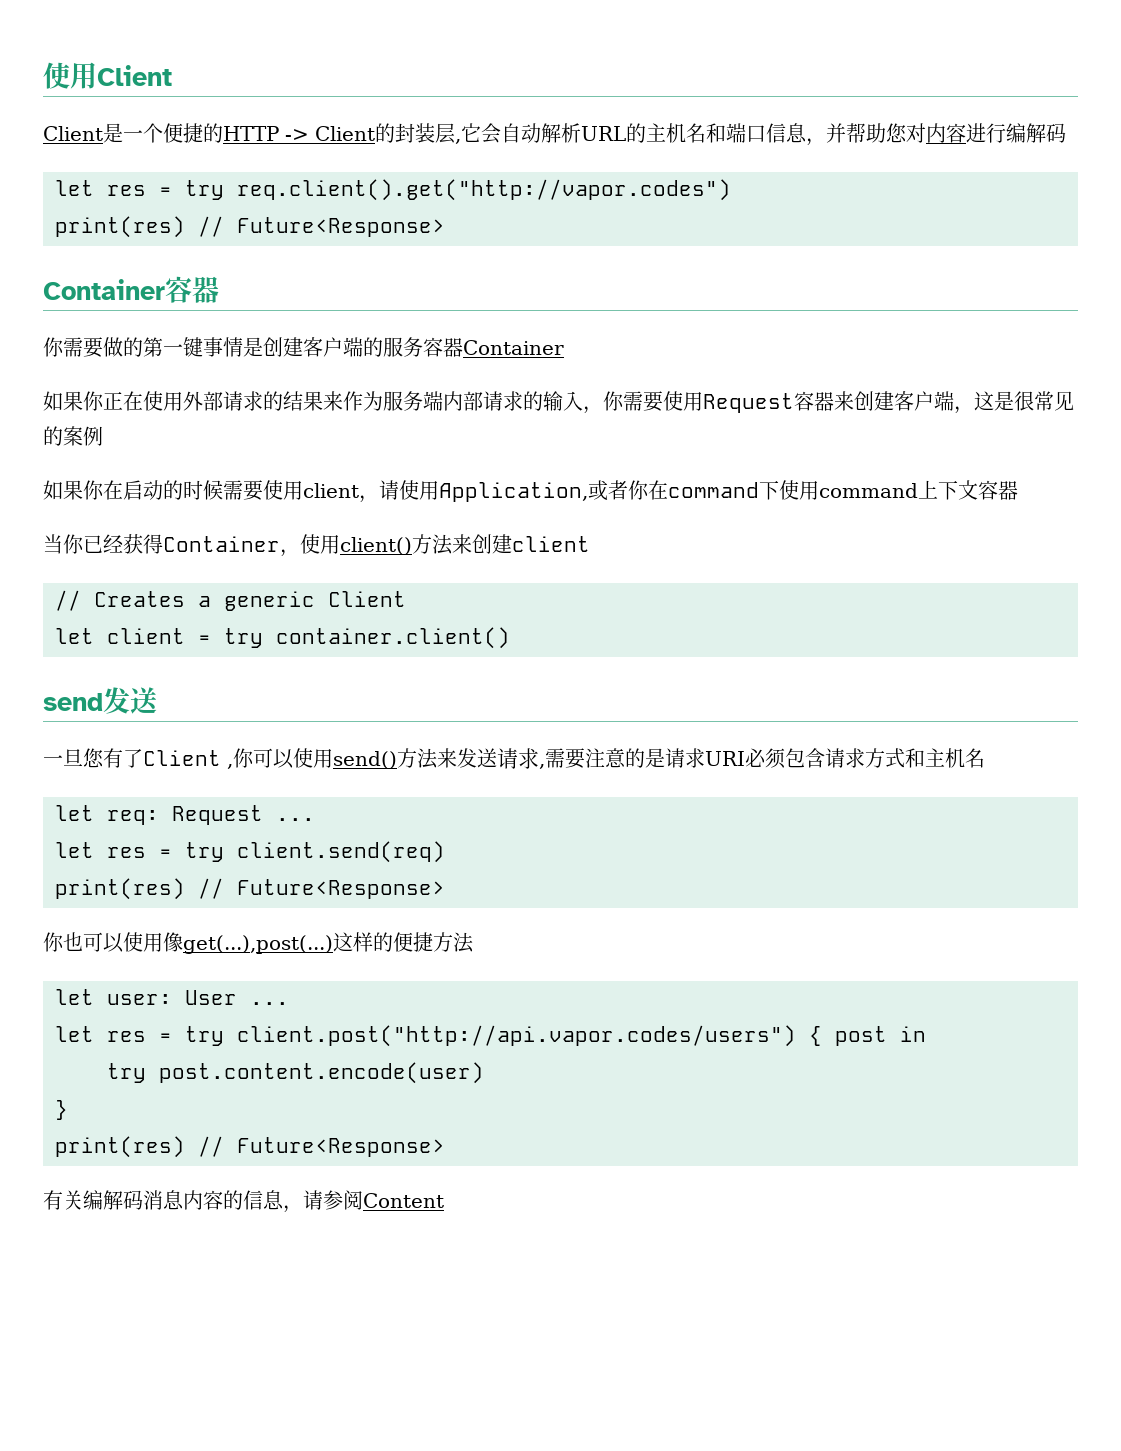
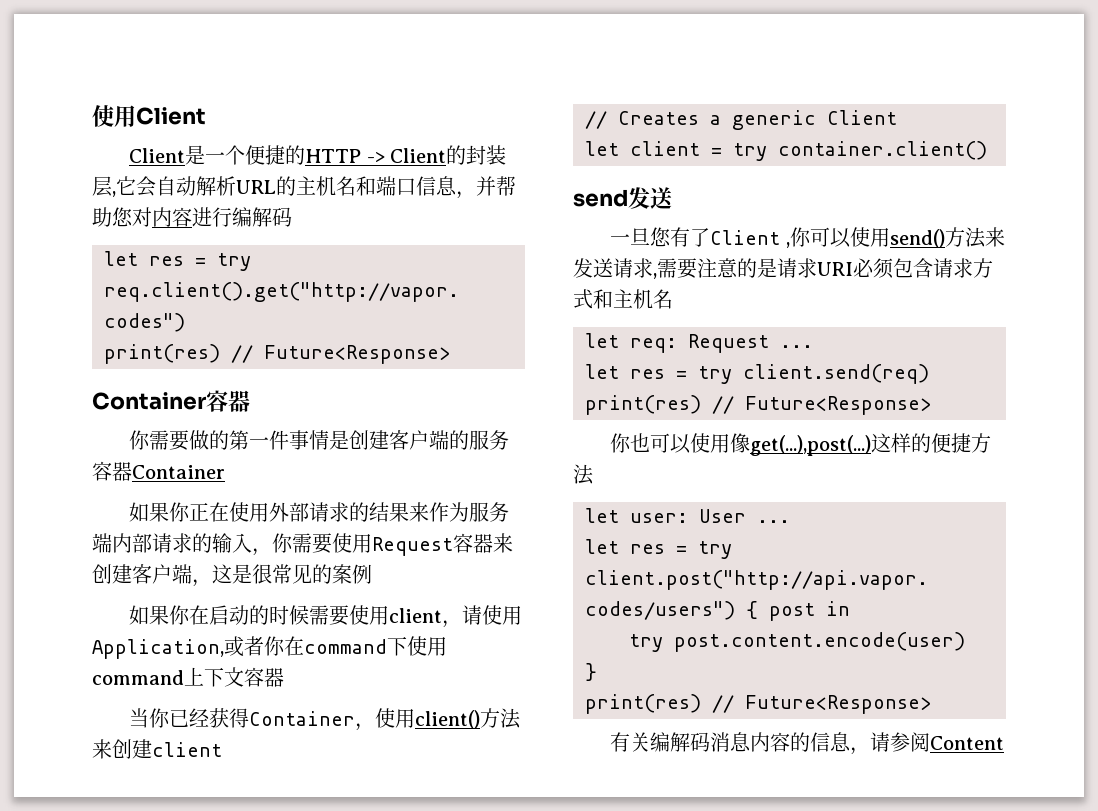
[183,337,203,357] 键 -> [269,430,290,450] 件

